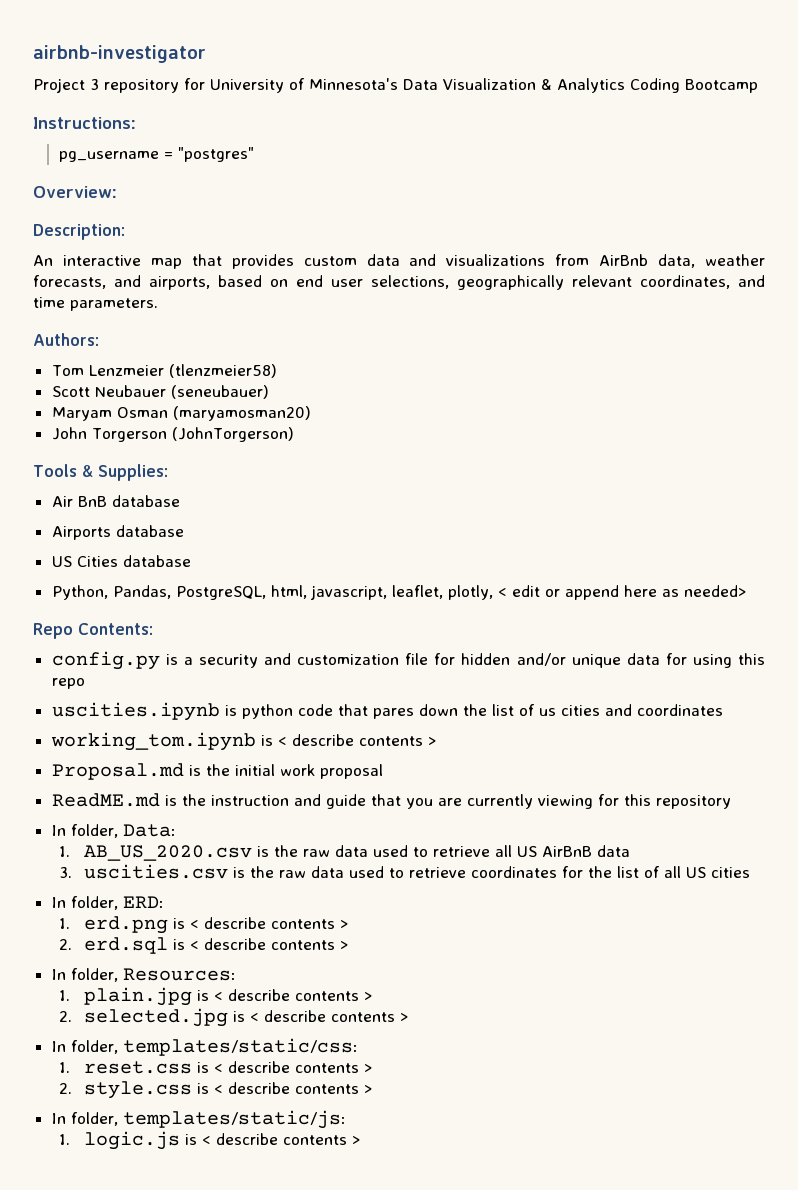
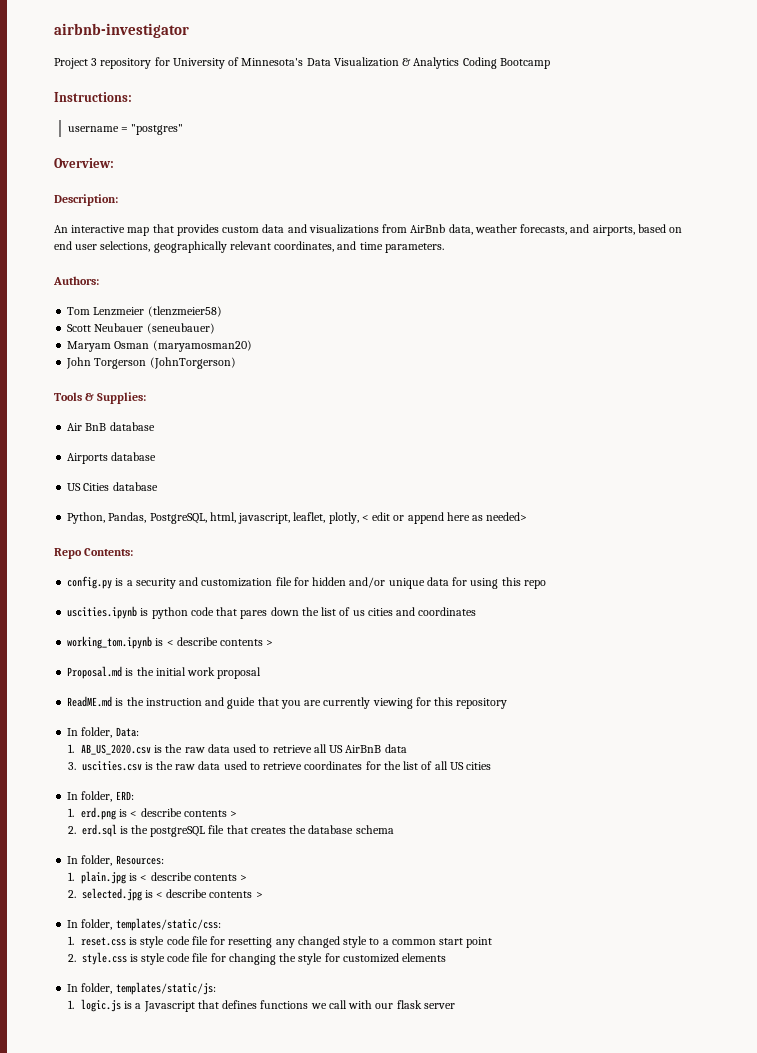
[58,151,159,162] pg_username -> [67,126,119,132] username
[190,938,349,950] < describe contents > -> [130,825,394,837] the postgreSQL file that creates the database schema
[214,1061,373,1073] [58,1081,373,1099] < describe contents > // 2. style.css is < describe contents > -> [140,936,493,948] [67,952,447,965] style code file for resetting any changed style to a common start point // 2. style.css is style code file for changing the style for customized elements
[202,1133,361,1145] < describe contents > -> [135,1000,455,1012] a Javascript that defines functions we call with our flask server

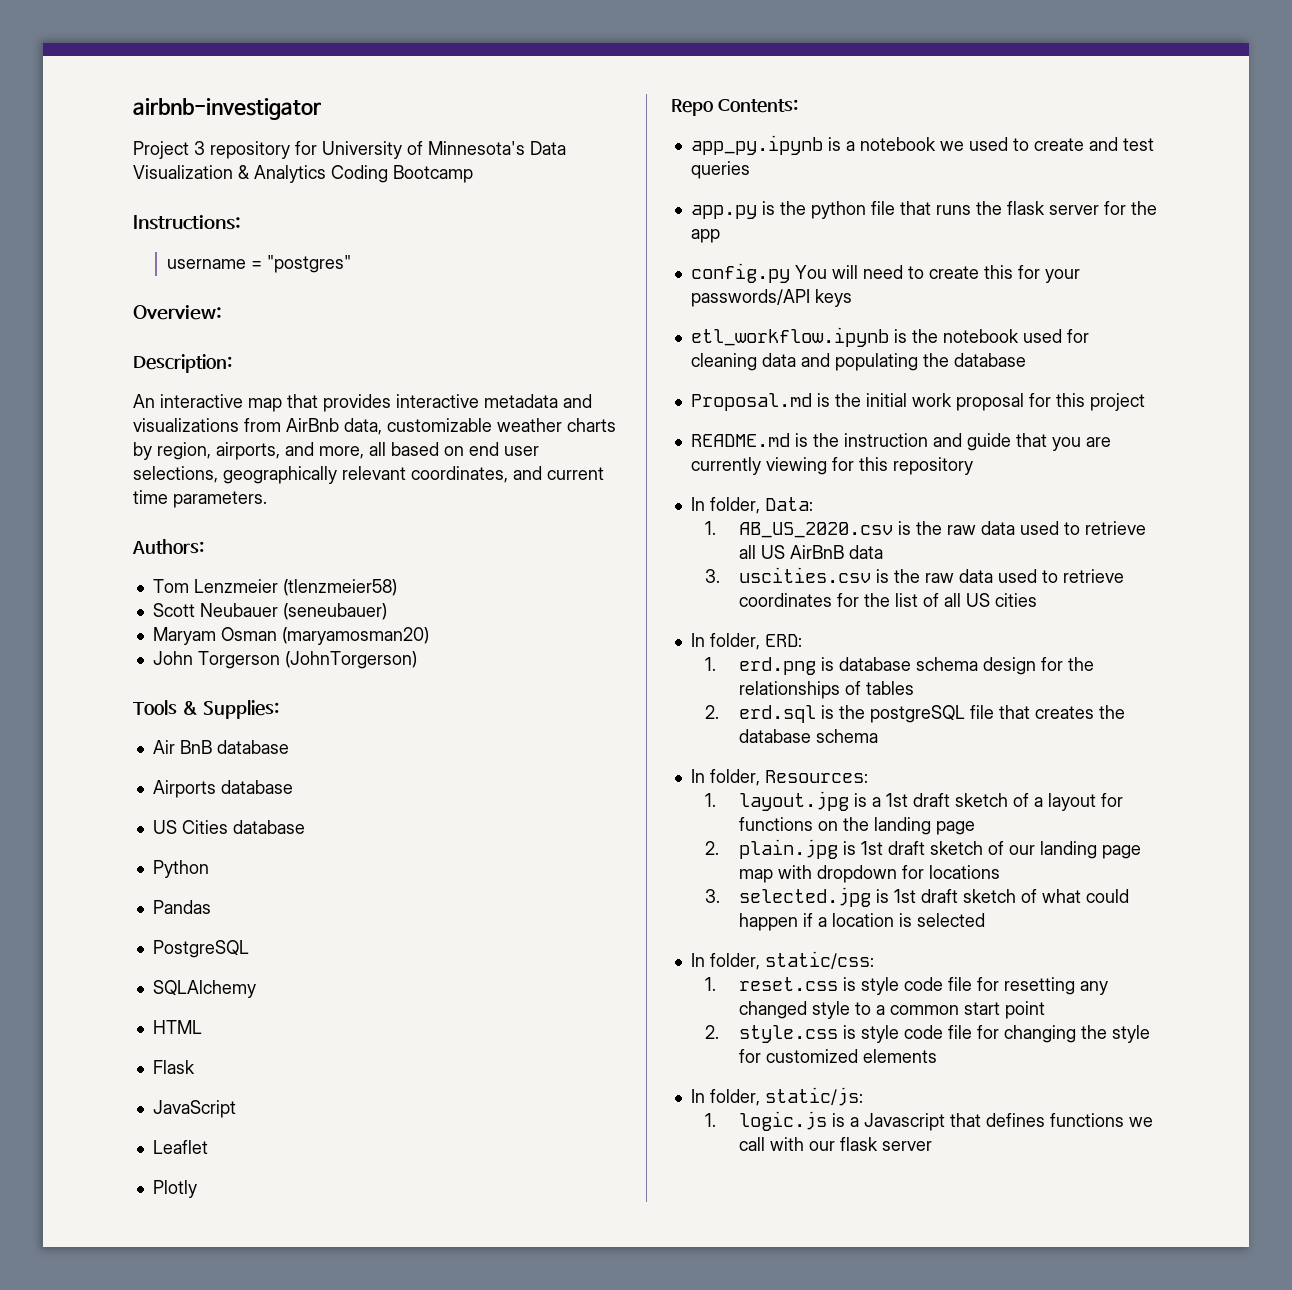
[222,224,285,233] custom data -> [396,394,558,408] interactive metadata
[474,224,635,236] weather forecasts, and airports, -> [387,418,616,432] [133,442,386,460] customizable weather charts by region, airports, and more, all
(357, 245) none -> [547,467,604,480] current
[67,512,528,524] Python, Pandas, PostgreSQL, html, javascript, leaflet, plotly, < edit or append here as needed> -> [152,860,209,878] [152,900,211,914] [152,940,249,958] [152,980,256,998] [152,1020,202,1034] [152,1060,195,1074] [152,1100,236,1118] [152,1140,208,1154] [152,1180,197,1198] Python // Pandas // PostgreSQL // SQLAlchemy // HTML // Flask // JavaScript // Leaflet // Plotly
[67,576,546,589] [67,606,477,619] [67,636,274,649] config.py is a security and customization file for hidden and/or unique data for using this repo // uscities.ipynb is python code that pares down the list of us cities and coordinates // working_tom.ipynb is < describe contents > -> [690,135,1154,155] [690,161,750,179] [690,201,1157,219] [690,229,720,243] [690,263,1080,283] [690,289,852,307] [690,327,1089,347] [690,353,1026,371] app_py.ipynb is a notebook we used to create and test queries // app.py is the python file that runs the flask server for the app // config.py You will need to create this for your passwords/API keys // etl_workflow.ipynb is the notebook used for cleaning data and populating the database
[67,696,113,707] // ReadME.md -> [1028,393,1145,411] [690,433,790,447] for this project // README.md
[130,808,238,817] < describe contents > -> [839,657,1095,675] [739,681,915,699] database schema design for the relationships of tables
[80,871,248,884] [67,888,263,901] [67,918,221,931] plain.jpg is < describe contents > // 2. selected.jpg is < describe contents > // In folder, templates/static/css: -> [739,791,1124,811] [739,817,976,835] [705,839,1142,859] [739,865,1001,883] [705,887,1130,907] [739,913,986,931] [690,951,874,970] layout.jpg is a 1st draft sketch of a layout for functions on the landing page // 2. plain.jpg is 1st draft sketch of our landing page map with dropdown for locations // 3. selected.jpg is 1st draft sketch of what could happen if a location is selected // In folder, static/css:
[115,982,216,995] templates/static/js: -> [764,1087,863,1106] static/js:

